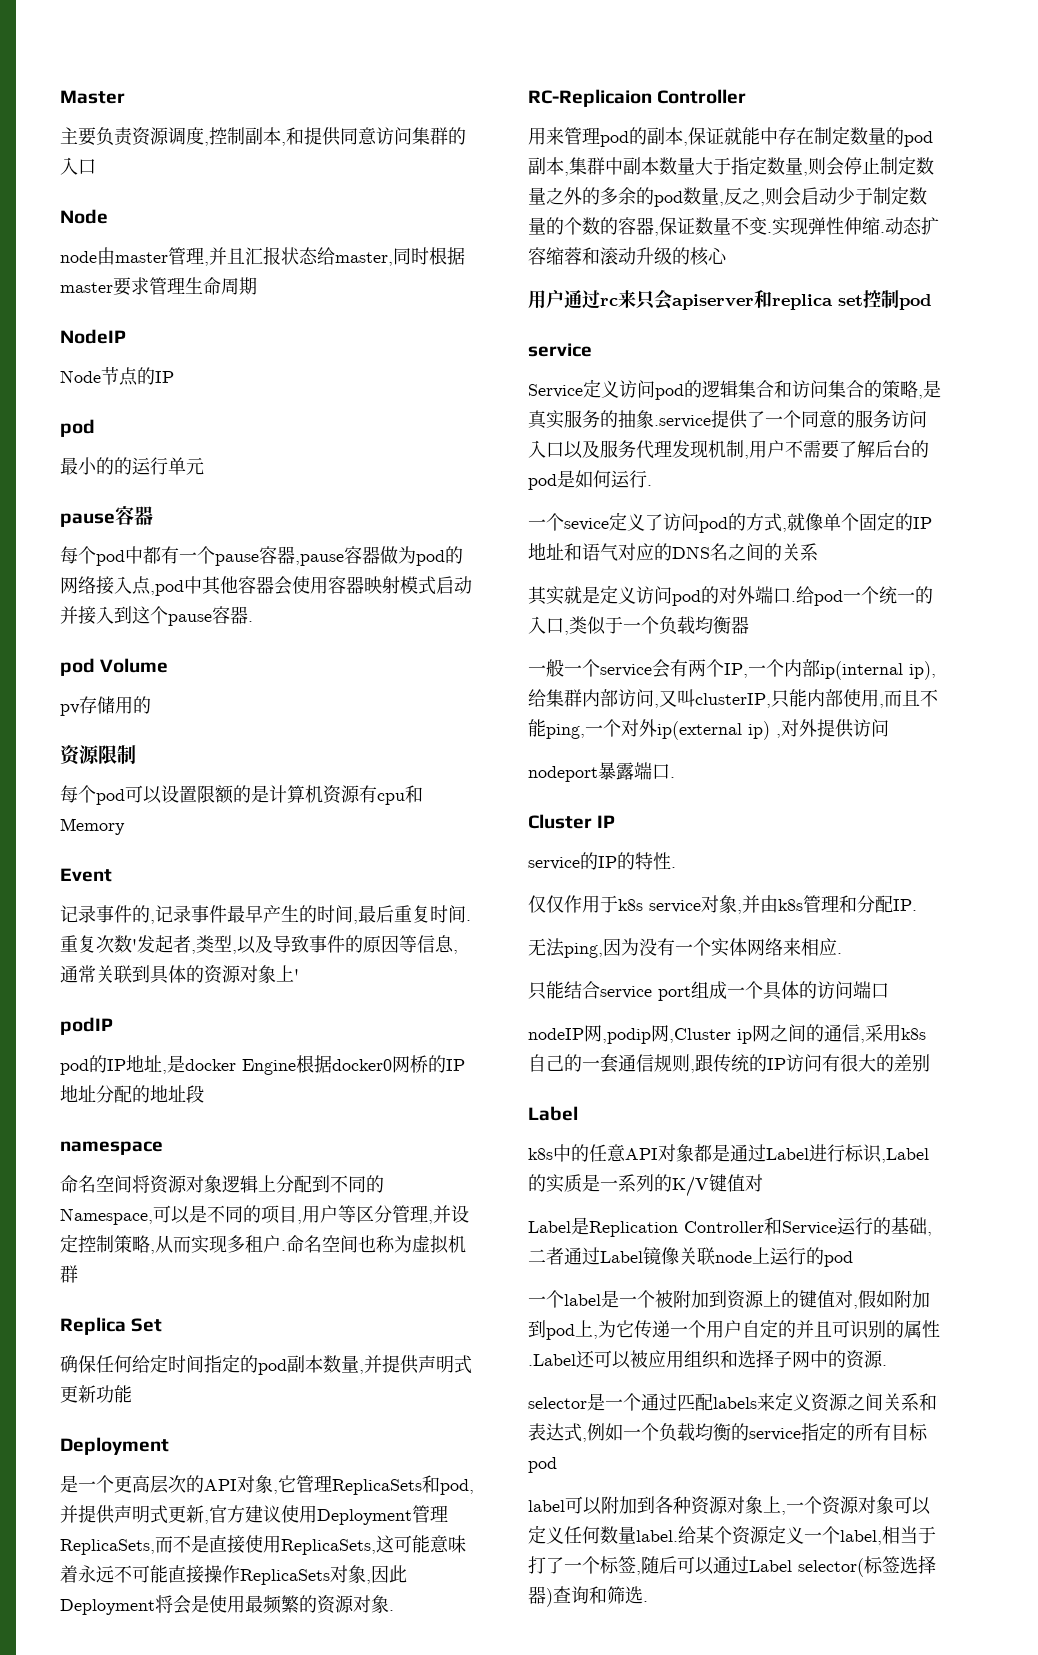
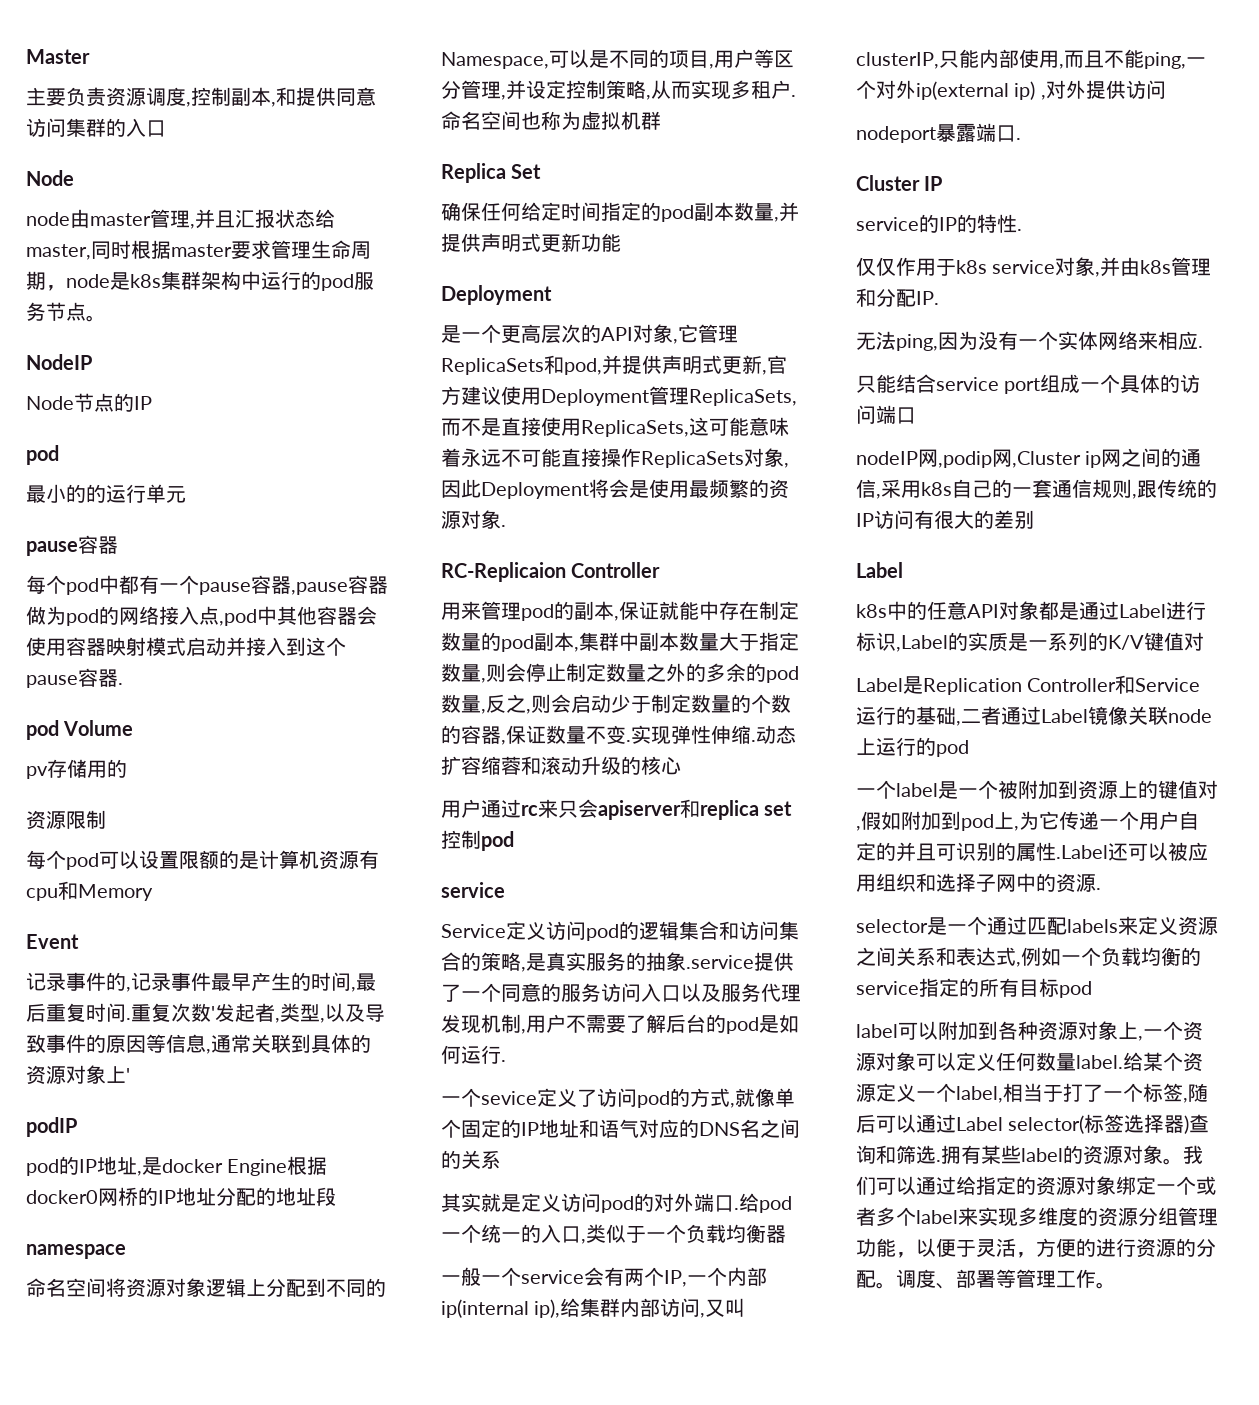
(257, 286) none -> [46,271,374,291] [26,302,106,322] ，node是k8s集群架构中运行的pod服务节点。
(648, 1601) none -> [941,1145,1203,1165] [856,1176,1216,1196] [856,1207,1218,1227] [856,1238,1216,1258] [856,1269,1116,1289] 拥有某些label的资源对象。我们可以通过给指定的资源对象绑定一个或者多个label来实现多维度的资源分组管理功能，以便于灵活，方便的进行资源的分配。调度、部署等管理工作。

